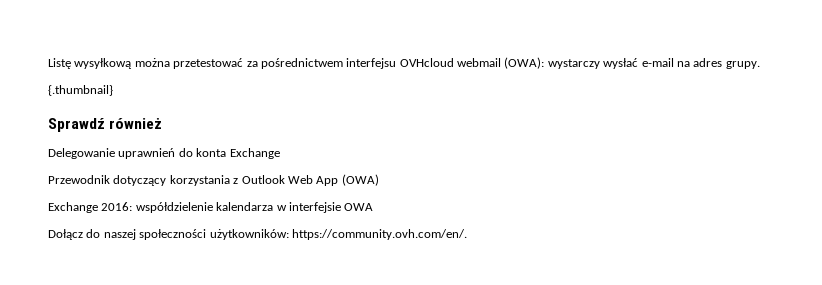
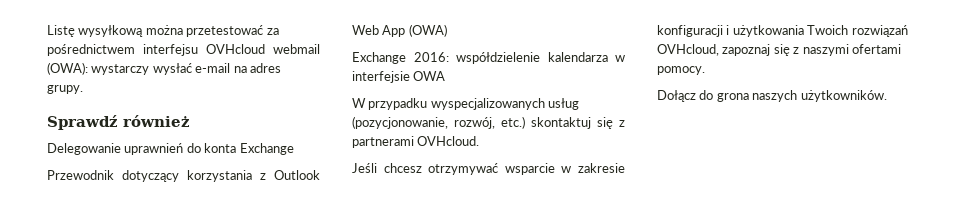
[48,85,113,96] // {.thumbnail} -> (83, 89) none
[48,229,467,240] Dołącz do naszej społeczności użytkowników: https://community.ovh.com/en/. -> [352,98,580,110] [352,116,625,129] [352,136,480,148] [352,163,625,175] [657,25,908,37] [657,44,901,56] [657,66,705,75] [657,90,887,102] W przypadku wyspecjalizowanych usług (pozycjonowanie, rozwój, etc.) skontaktuj się z partnerami OVHcloud. // Jeśli chcesz otrzymywać wsparcie w zakresie konfiguracji i użytkowania Twoich rozwiązań OVHcloud, zapoznaj się z naszymi ofertami pomocy. // Dołącz do grona naszych użytkowników.

